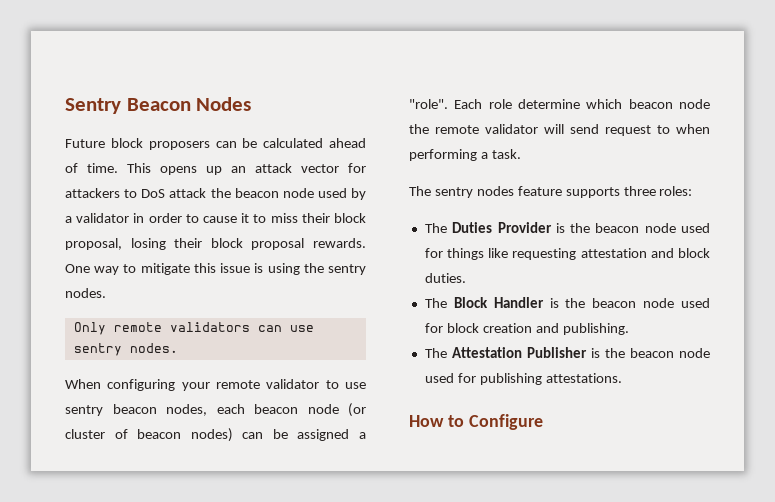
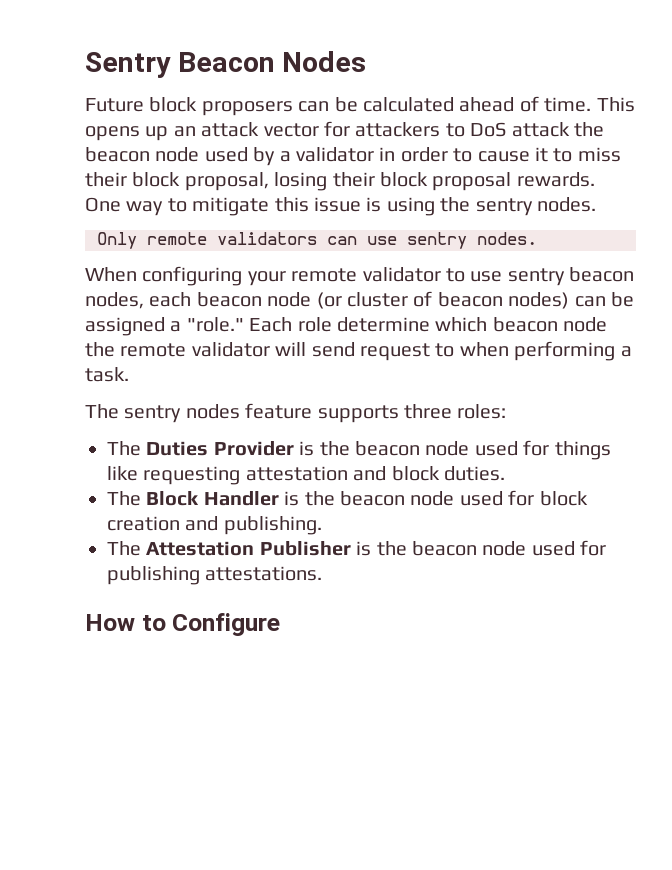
[409,99,448,109] "role". -> [186,317,244,332] "role."

